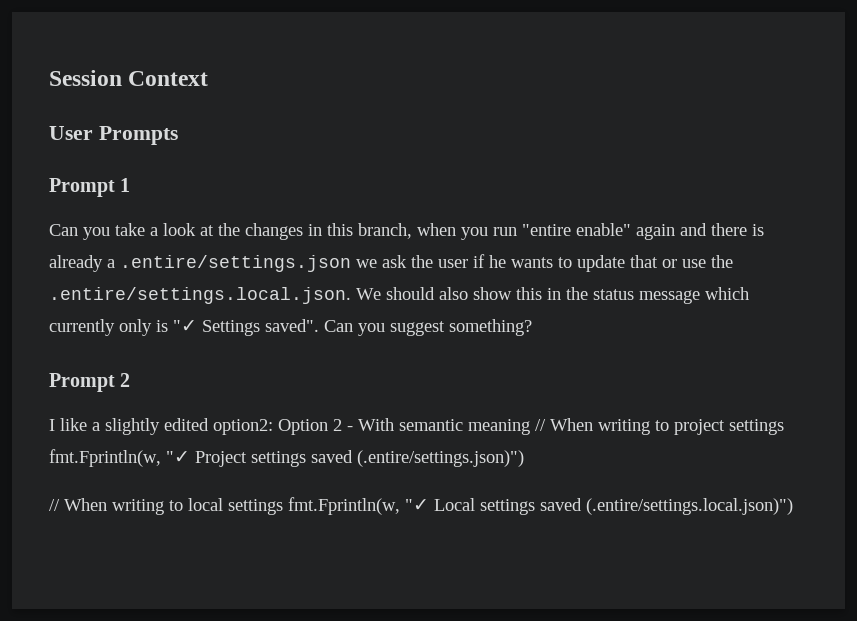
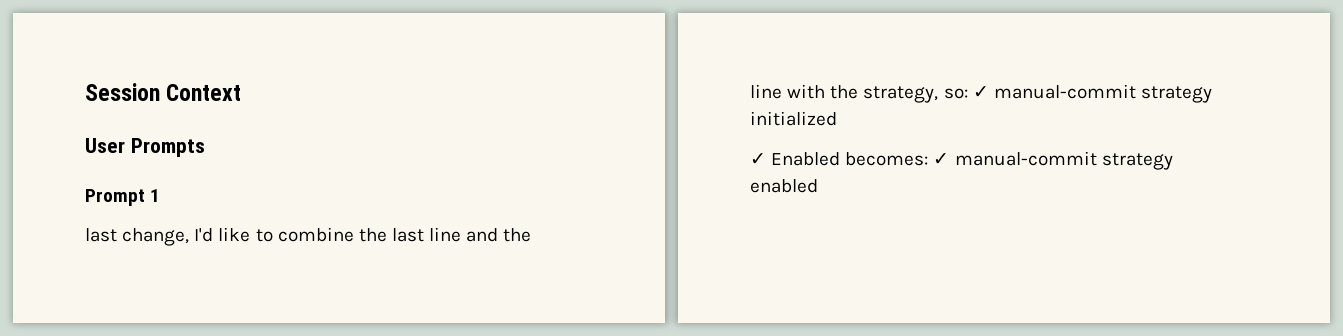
[49,223,764,240] [49,254,733,272] [49,287,749,304] [49,319,532,336] [49,373,131,392] [49,418,784,435] [49,449,524,467] [49,497,793,515] Can you take a look at the changes in this branch, when you run "entire enable" again and there is already a .entire/settings.json we ask the user if he wants to update that or use the .entire/settings.local.json. We should also show this in the status message which currently only is "✓ Settings saved". Can you suggest something? // Prompt 2 // I like a slightly edited option2: Option 2 - With semantic meaning // When writing to project settings fmt.Fprintln(w, "✓ Project settings saved (.entire/settings.json)") // // When writing to local settings fmt.Fprintln(w, "✓ Local settings saved (.entire/settings.local.json)") -> [85,227,532,246] [750,84,1212,103] [750,111,837,126] [750,151,1173,170] [750,179,818,193] last change, I'd like to combine the last line and the line with the strategy, so: ✓ manual-commit strategy initialized // ✓ Enabled becomes: ✓ manual-commit strategy enabled

